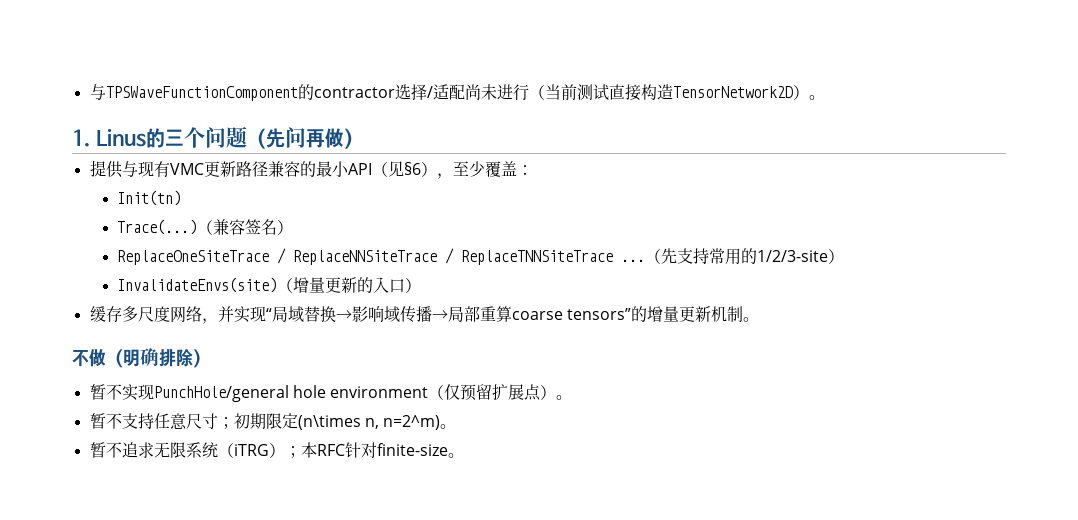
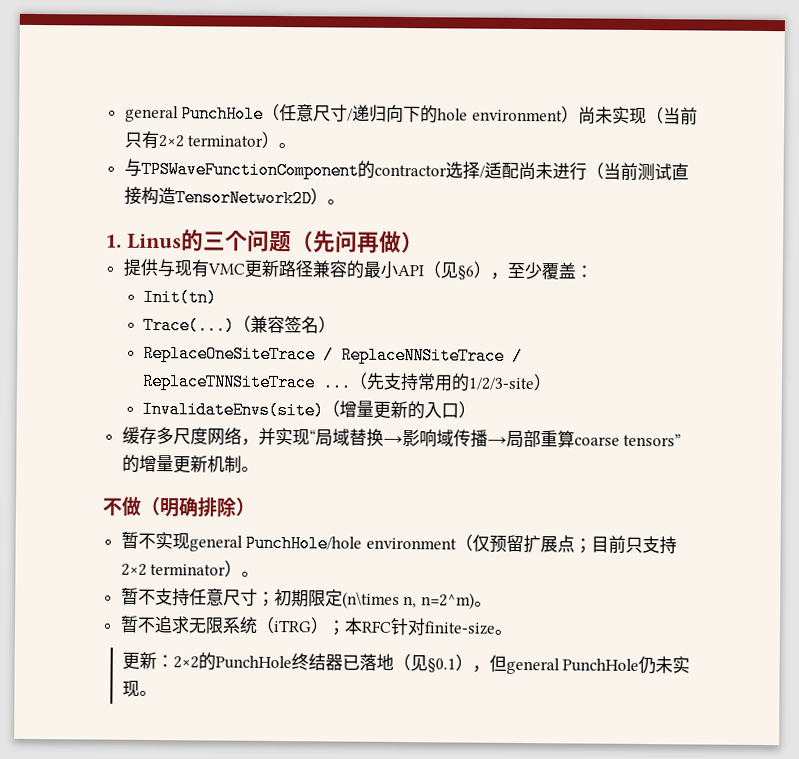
(89, 92) none -> [124,103,698,126] [123,130,297,150] general PunchHole（任意尺寸/递归向下的hole environment）尚未实现（当前只有2×2 terminator）。 //
[153,385,326,402] PunchHole/general hole -> [188,534,363,553] general PunchHole/hole
(542, 392) none -> [573,535,677,555] [120,563,227,576] ；目前只支持2×2 terminator
(464, 455) none -> [121,651,691,675] [121,680,157,697] // 更新：2×2的PunchHole终结器已落地（见§0.1），但general PunchHole仍未实现。

